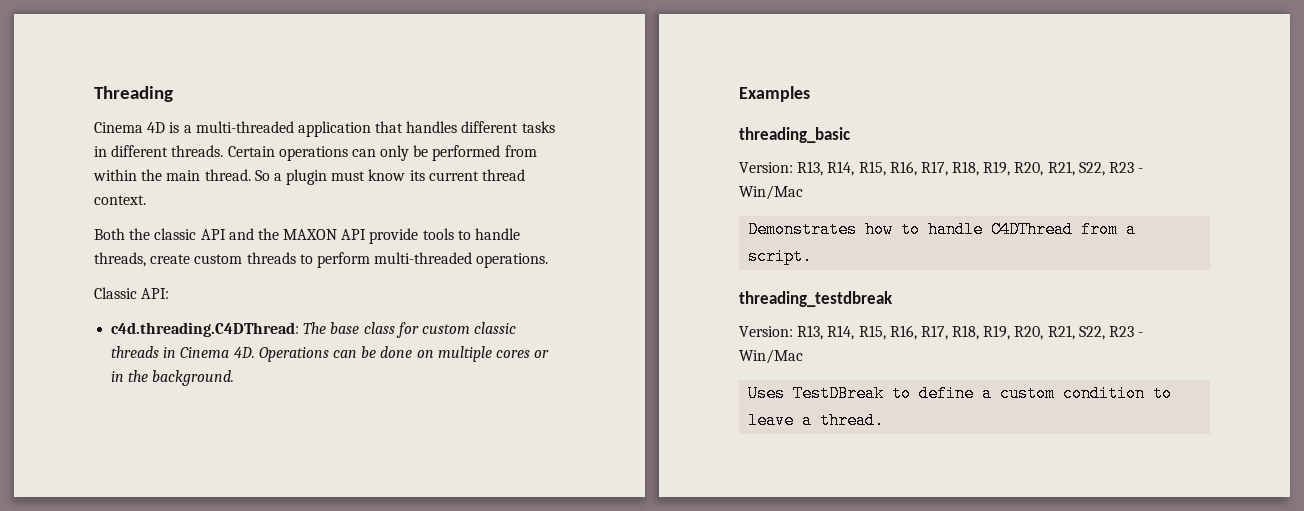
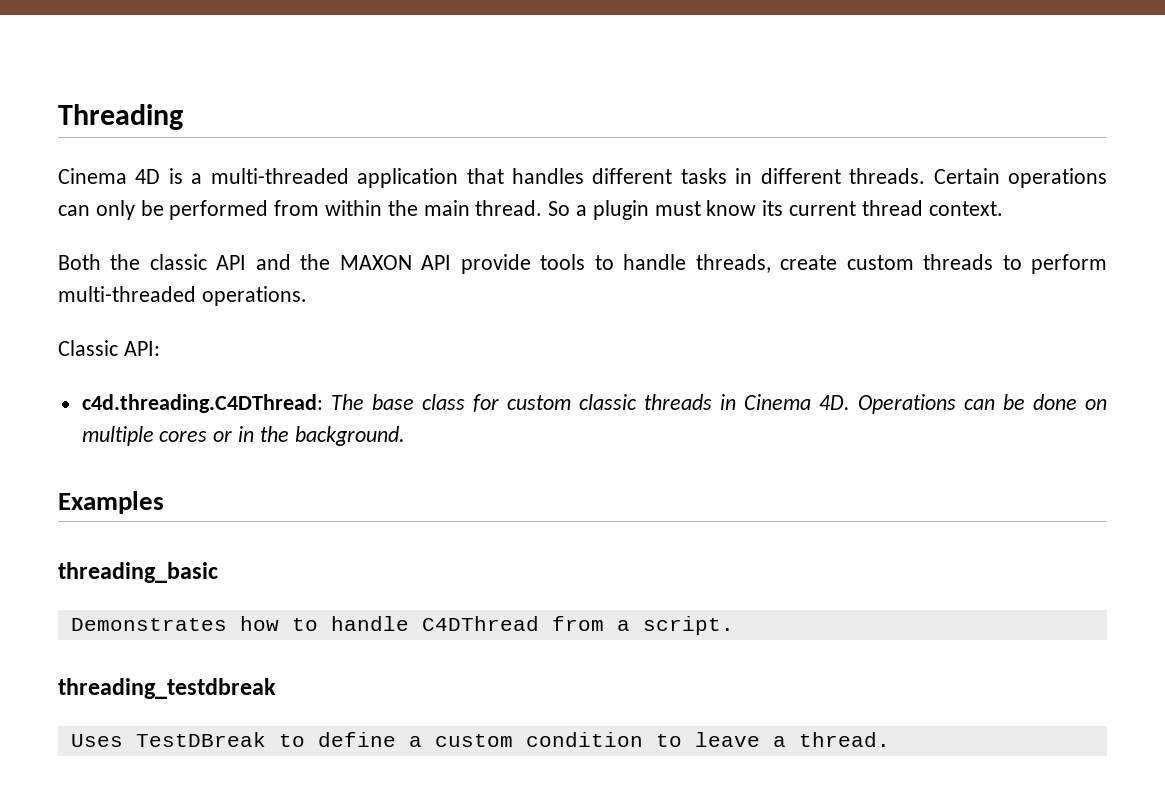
[739,161,1144,176] [739,185,803,200] // Version: R13, R14, R15, R16, R17, R18, R19, R20, R21, S22, R23 - Win/Mac -> (218, 572) none
[739,325,1144,340] [739,349,803,364] // Version: R13, R14, R15, R16, R17, R18, R19, R20, R21, S22, R23 - Win/Mac -> (276, 688) none

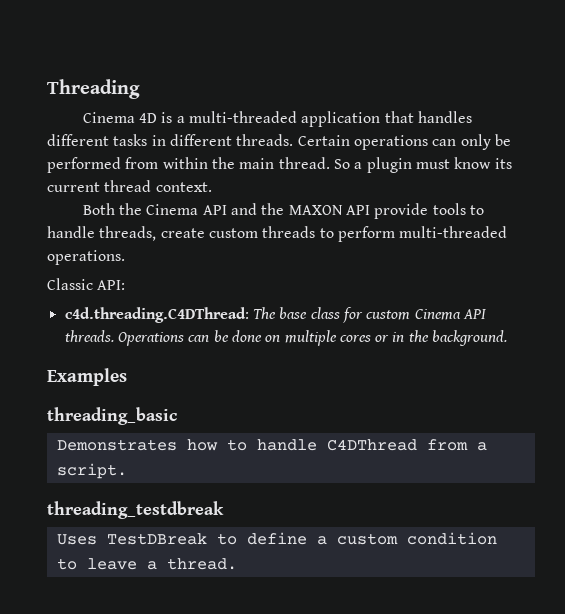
[149,254,207,270] classic -> [146,204,199,215] Cinema
[578,394,850,410] classic threads in Cinema 4D. -> [414,309,486,320] [64,330,114,342] Cinema API threads.

